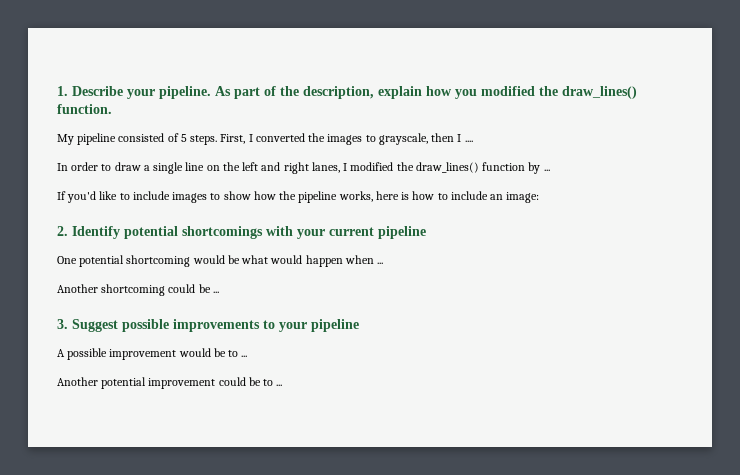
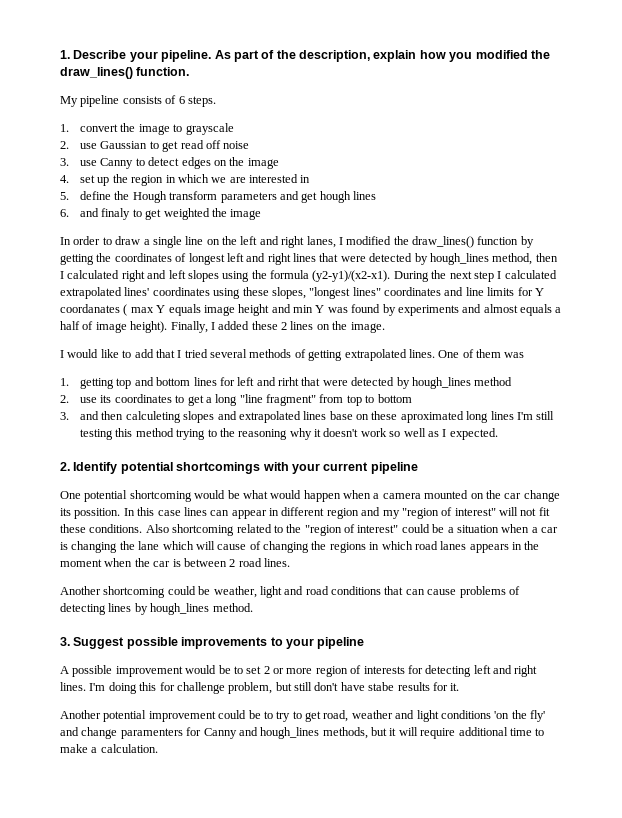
[118,133,473,145] consisted of 5 steps. First, I converted the images to grayscale, then I .... -> [122,95,216,107] [60,123,234,135] [60,140,250,152] [60,157,279,169] [60,174,311,186] [60,191,377,203] [60,208,262,220] consists of 6 steps. // 1. convert the image to grayscale // 2. use Gaussian to get read off noise // 3. use Canny to detect edges on the image // 4. set up the region in which we are interested in // 5. define the Hough transform parameters and get hough lines // 6. and finaly to get weighted the image
[543,169,550,171] [57,191,540,203] ... // If you'd like to include images to show how the pipeline works, here is how to include an image: -> [60,253,558,265] [60,270,557,282] [60,287,544,299] [60,304,562,316] [60,321,385,333] [60,349,525,361] [60,377,513,389] [60,394,412,406] [60,411,555,423] [80,428,498,440] getting the coordinates of longest left and right lines that were detected by hough_lines method, then I calculated right and left slopes using the formula (y2-y1)/(x2-x1). During the next step I calculated extrapolated lines' coordinates using these slopes, "longest lines" coordinates and line limits for Y coordanates ( max Y equals image height and min Y was found by experiments and almost equals a half of image height). Finally, I added these 2 lines on the image. // I would like to add that I tried several methods of getting extrapolated lines. One of them was // 1. getting top and bottom lines for left and rirht that were detected by hough_lines method // 2. use its coordinates to get a long "line fragment" from top to bottom // 3. and then calculeting slopes and extrapolated lines base on these aproximated long lines I'm still testing this method trying to the reasoning why it doesn't work so well as I expected.
[377,262,384,264] [57,284,219,296] ... // Another shortcoming could be ... -> [373,490,560,502] [60,507,550,519] [60,524,558,536] [60,541,540,553] [60,558,290,567] [60,586,520,598] [60,603,253,615] a camera mounted on the car change its possition. In this case lines can appear in different region and my "region of interest" will not fit these conditions. Also shortcoming related to the "region of interest" could be a situation when a car is changing the lane which will cause of changing the regions in which road lanes appears in the moment when the car is between 2 road lines. // Another shortcoming could be weather, light and road conditions that can cause problems of detecting lines by hough_lines method.
[241,355,248,357] ... -> [246,665,538,677] [60,682,460,694] set 2 or more region of interests for detecting left and right lines. I'm doing this for challenge problem, but still don't have stabe results for it.
[276,384,283,386] ... -> [276,710,545,722] [60,727,545,739] [60,744,158,753] try to get road, weather and light conditions 'on the fly' and change paramenters for Canny and hough_lines methods, but it will require additional time to make a calculation.

